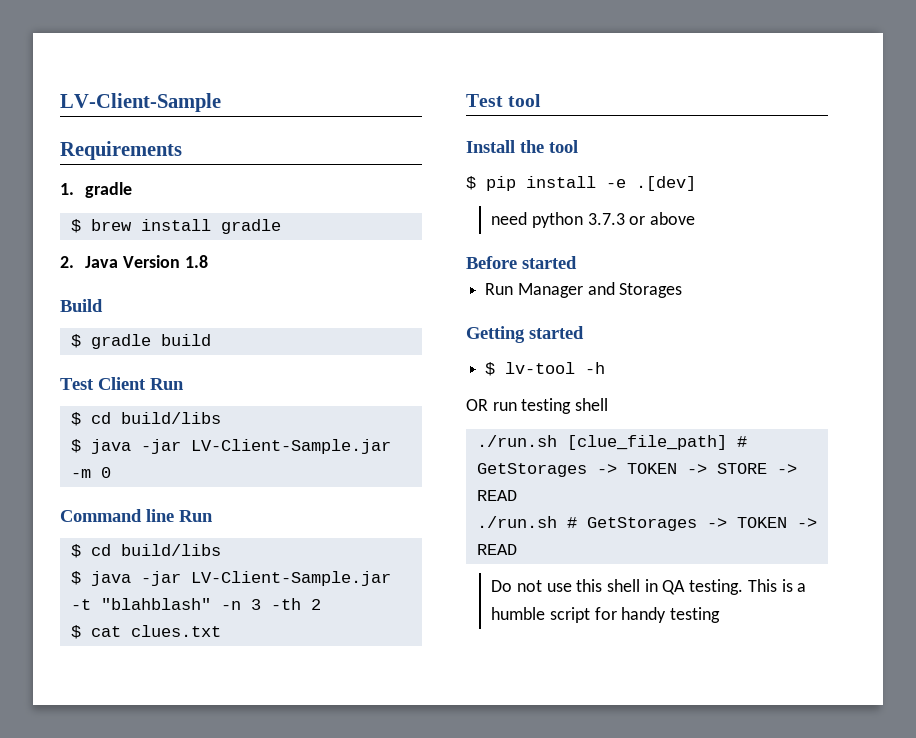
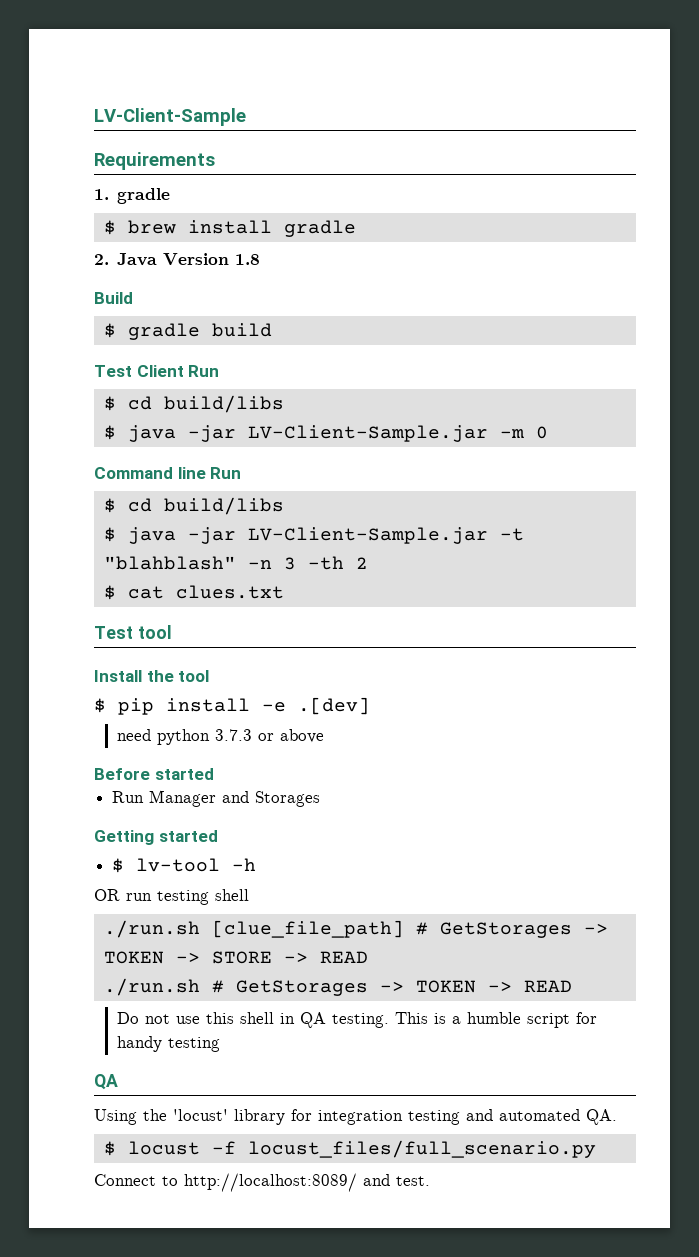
(720, 615) none -> [94,1074,118,1090] [94,1109,617,1125] [103,1140,596,1158] [94,1173,430,1192] // QA // Using the 'locust' library for integration testing and automated QA. // $ locust -f locust_files/full_scenario.py // Connect to http://localhost:8089/ and test.

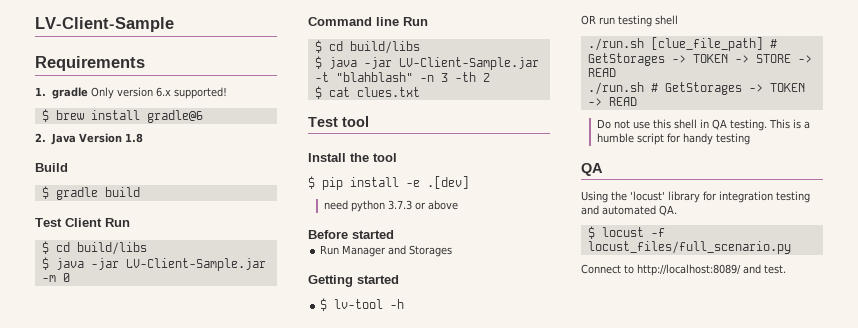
(171, 196) none -> [90,87,227,99] Only version 6.x supported!
[283,220,356,237] gradle -> [146,110,203,123] gradle@6

